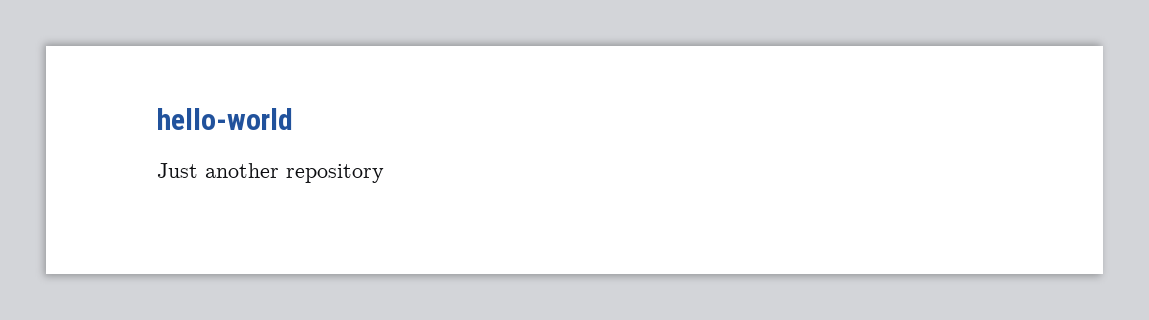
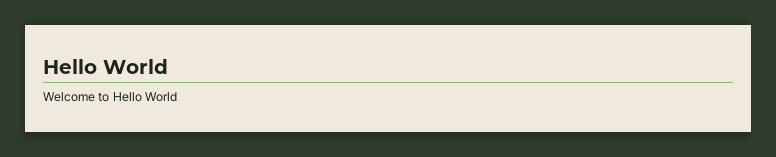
[157,108,293,130] [157,163,384,183] hello-world // Just another repository -> [43,59,168,74] [43,92,178,102] Hello World // Welcome to Hello World

